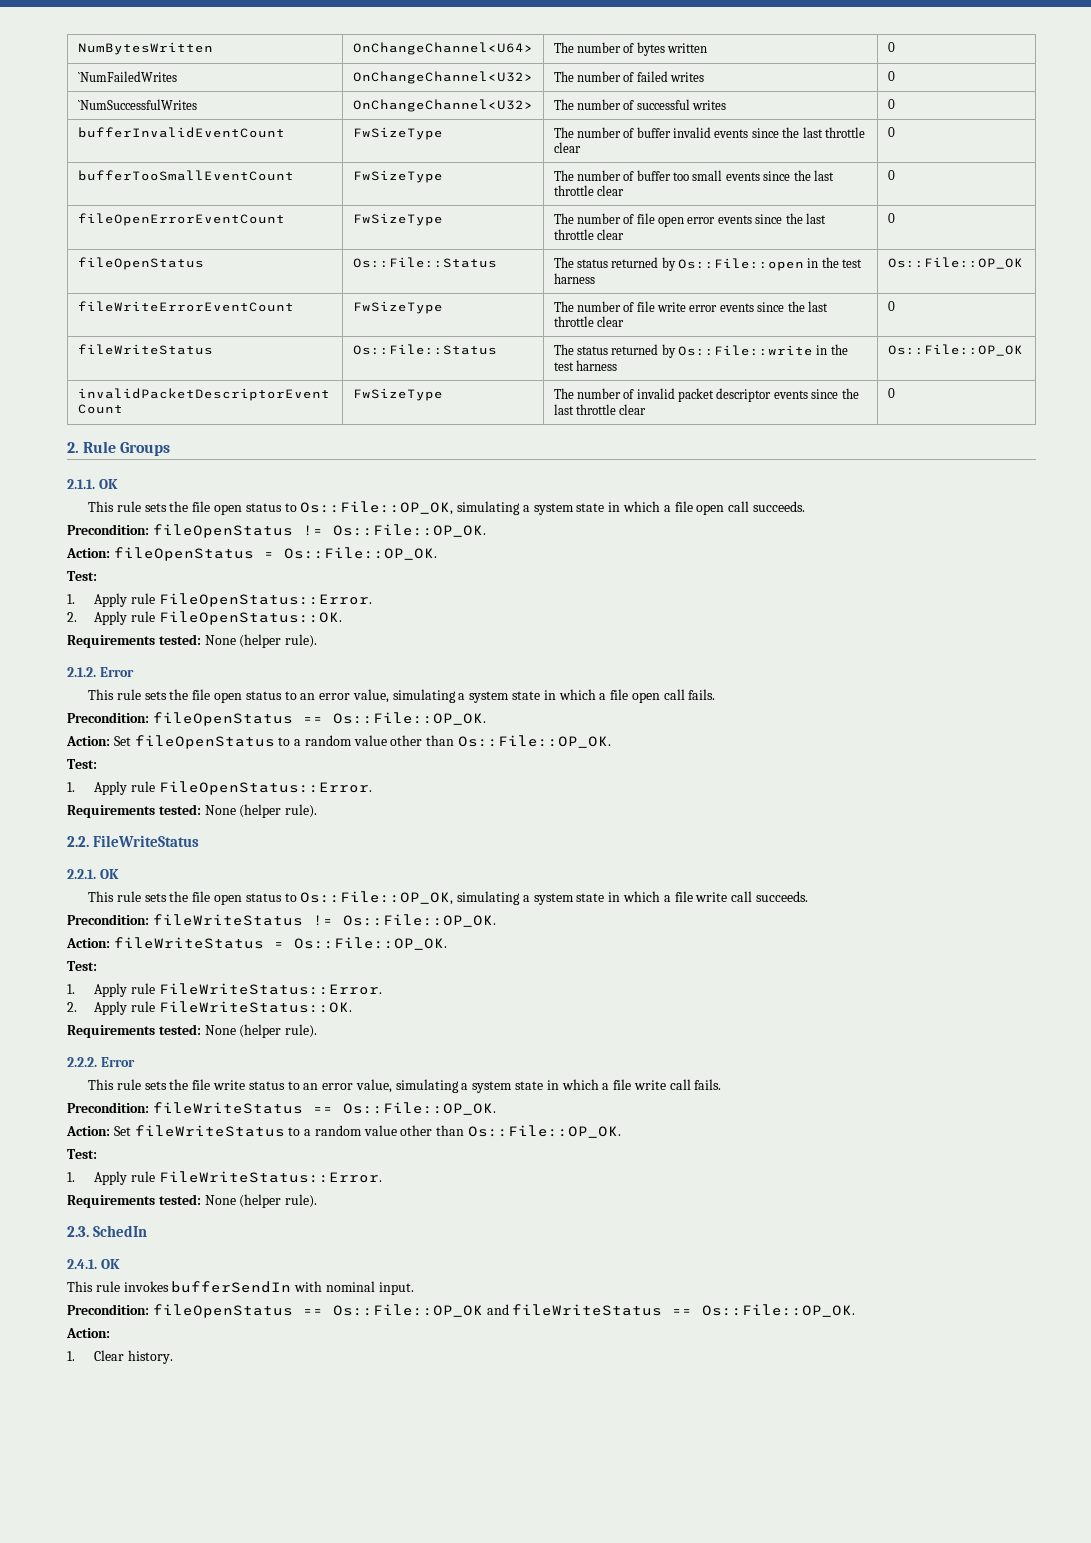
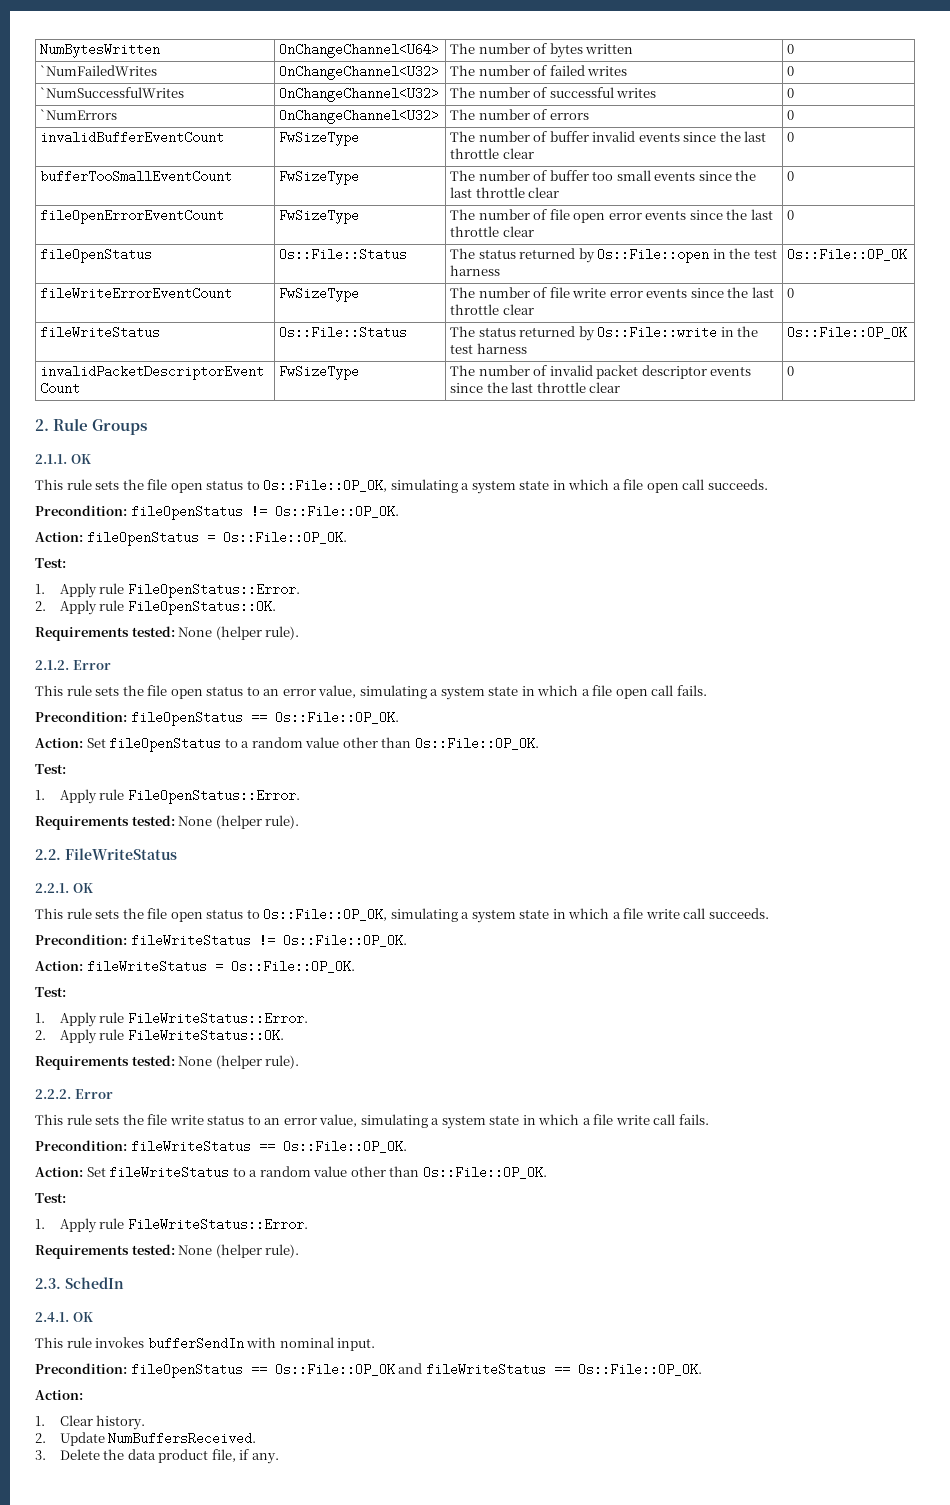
[77,127,285,138] bufferInvalidEventCount -> [40,109,118,120] [279,109,440,124] [450,109,589,120] [787,110,795,120] [40,131,225,144] `NumErrors | OnChangeChannel<U32> | The number of errors | 0 // invalidBufferEventCount
(174, 1357) none -> [35,1432,257,1446] [35,1449,279,1464] // 2. Update NumBuffersReceived. // 3. Delete the data product file, if any.

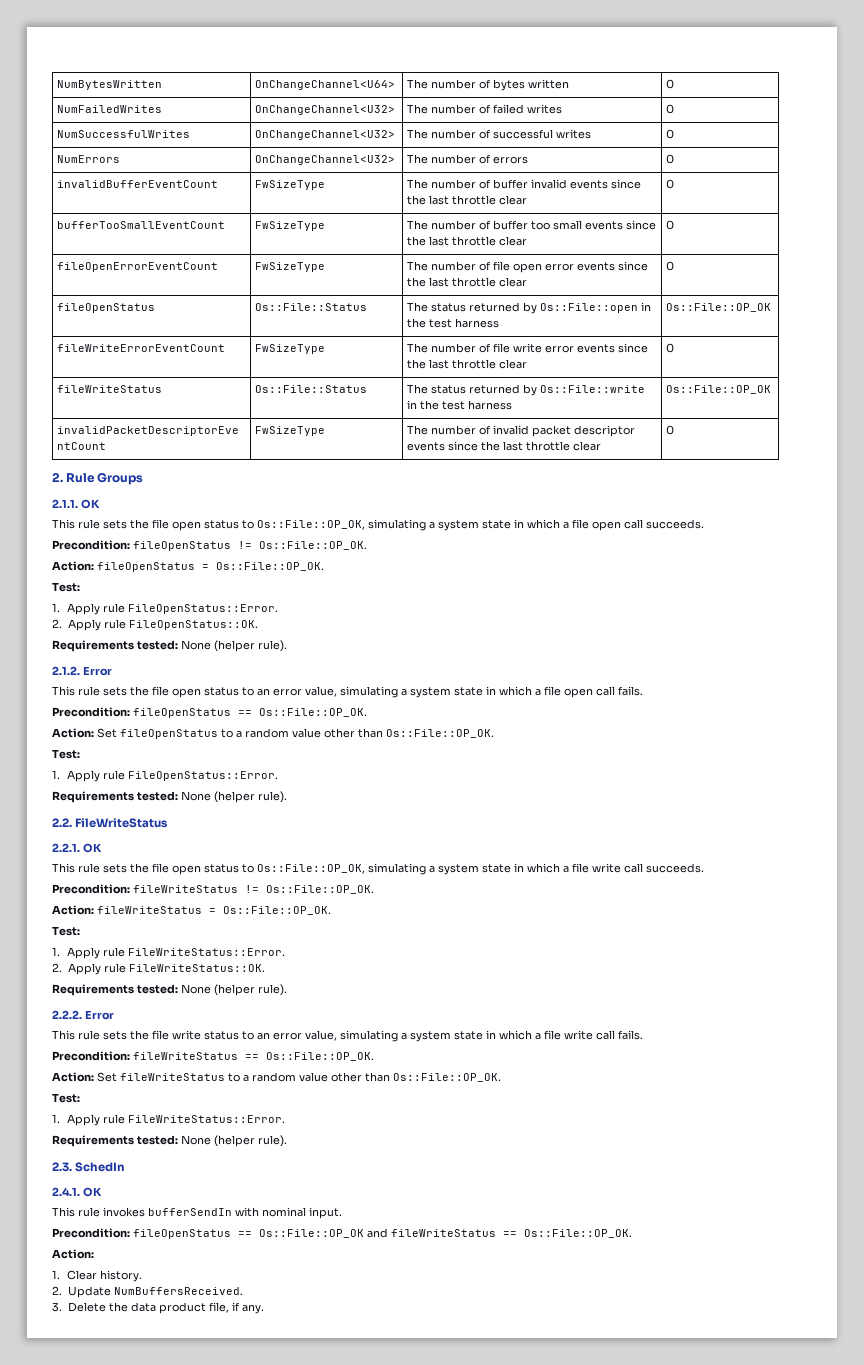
[40,65,158,76] `NumFailedWrites -> [57,105,163,113] NumFailedWrites
[40,87,185,98] `NumSuccessfulWrites -> [57,130,191,138] NumSuccessfulWrites
[40,109,118,120] `NumErrors -> [57,155,121,163] NumErrors

